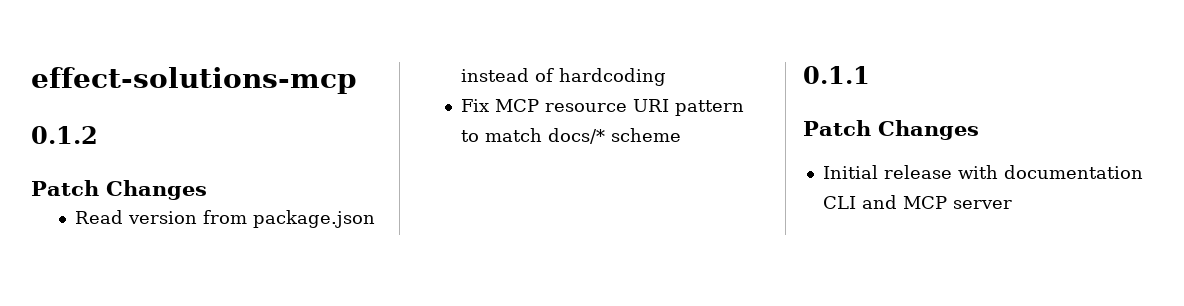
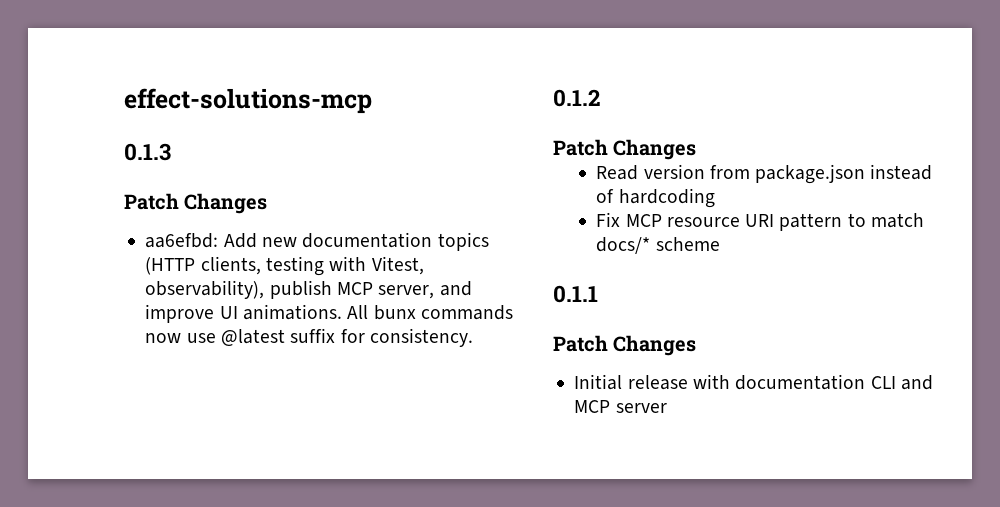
(357, 80) none -> [124,143,171,161] [124,193,268,214] [145,232,489,251] [145,256,424,276] [145,280,472,299] [145,304,513,323] [145,328,473,347] // 0.1.3 // Patch Changes // aa6efbd: Add new documentation topics (HTTP clients, testing with Vitest, observability), publish MCP server, and improve UI animations. All bunx commands now use @latest suffix for consistency.

